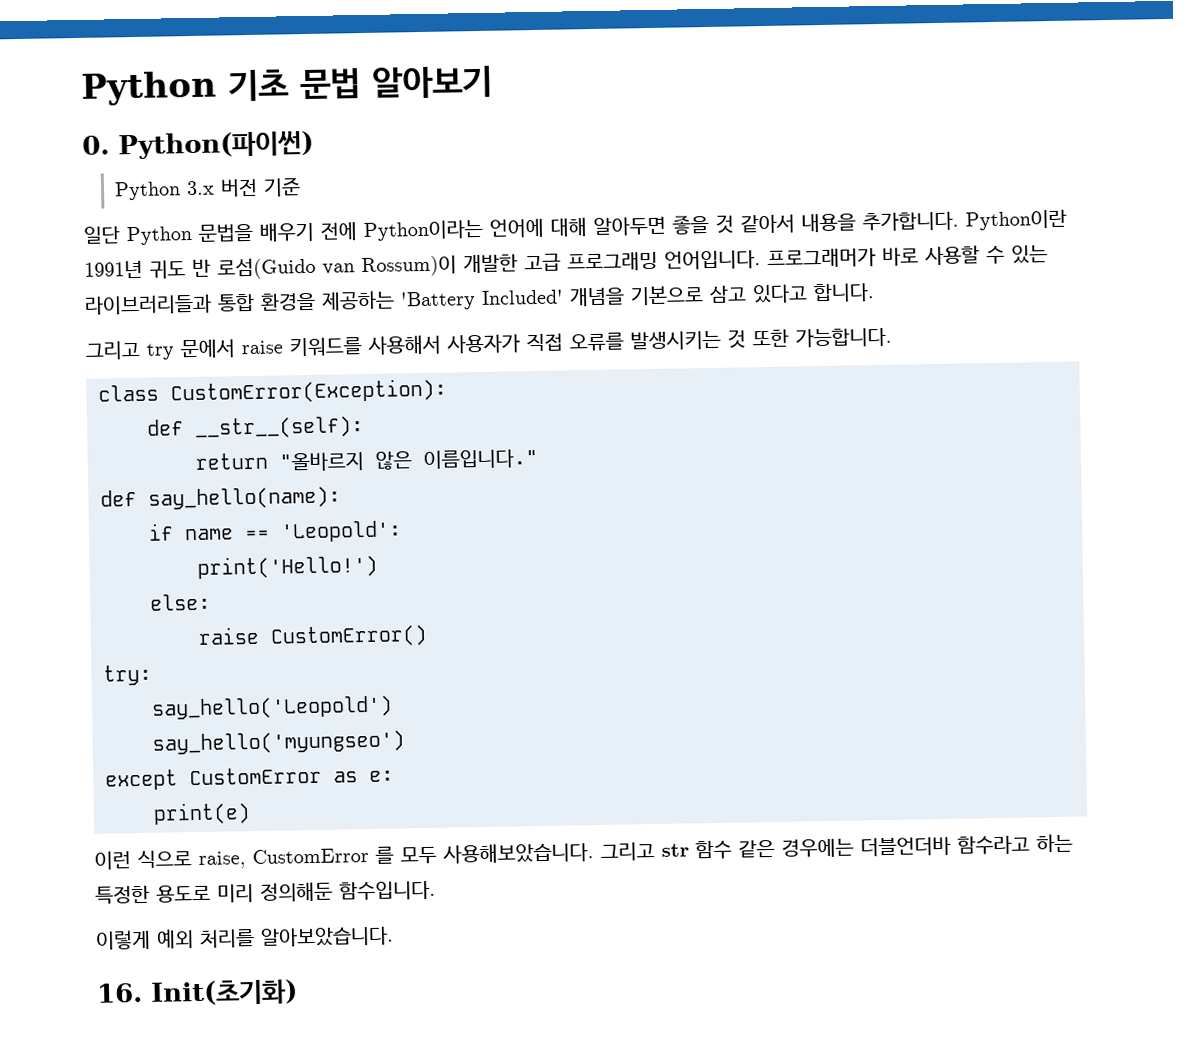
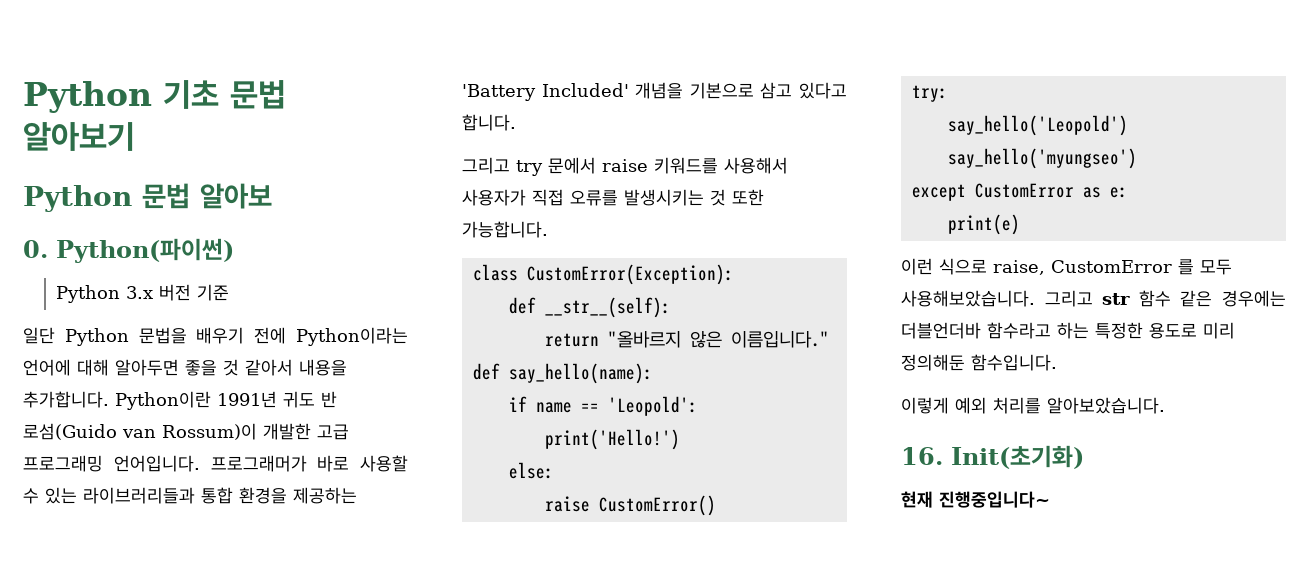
(493, 82) none -> [23,183,272,212] // Python 문법 알아보
(298, 992) none -> [901,491,1050,508] // 현재 진행중입니다~

